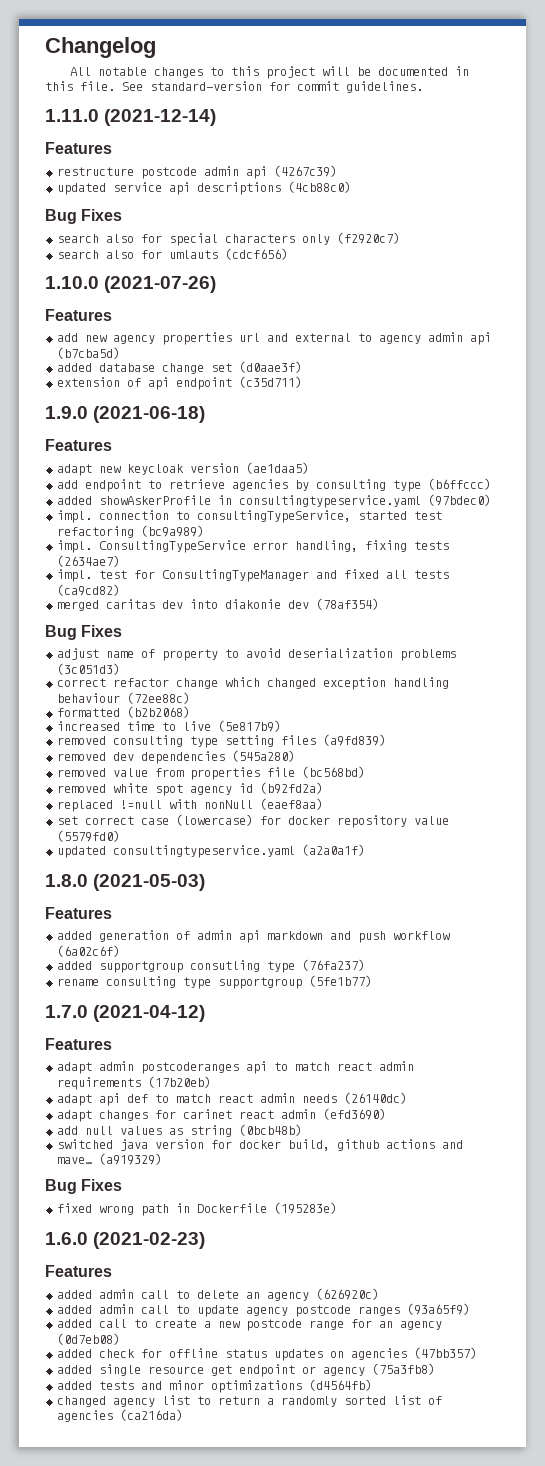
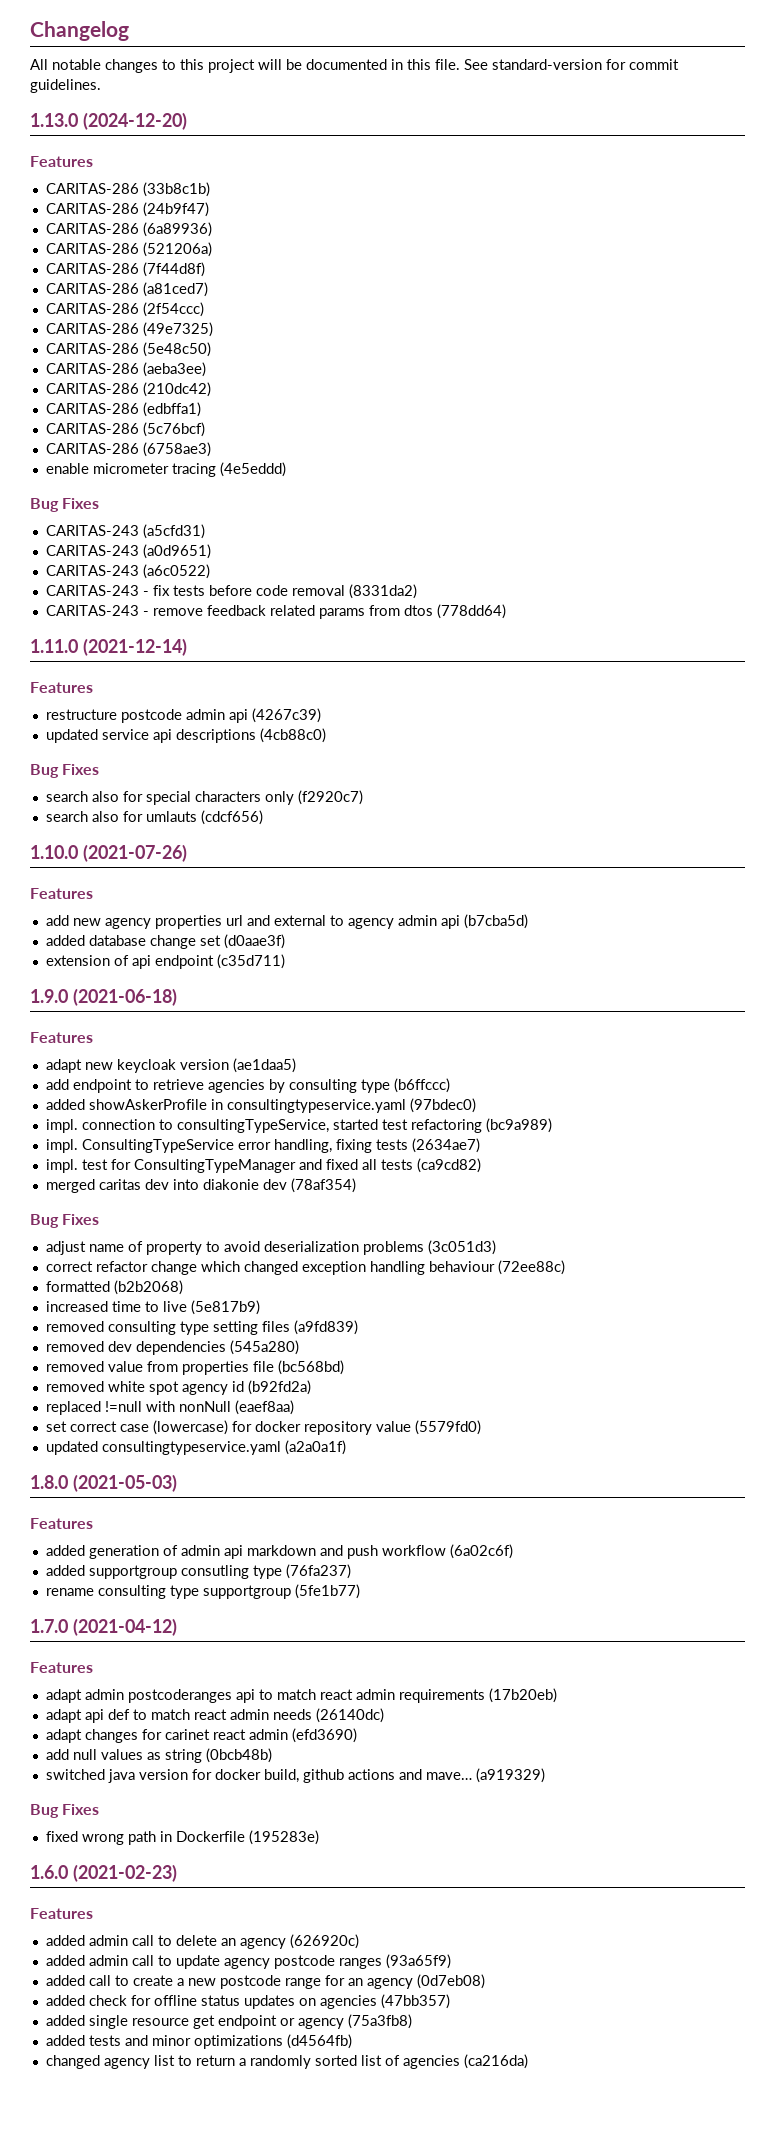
(423, 87) none -> [30,112,187,130] [30,156,93,167] [45,182,210,197] [45,202,209,217] [45,222,212,237] [45,242,212,257] [45,262,205,277] [45,282,208,297] [45,302,204,317] [45,322,213,337] [45,342,211,357] [45,362,206,377] [45,382,211,397] [45,402,201,417] [45,422,205,437] [45,442,211,457] [45,462,286,477] [30,498,100,512] [45,524,205,539] [45,544,211,559] [45,564,210,579] [45,584,417,599] [45,604,506,619] // 1.13.0 (2024-12-20) // Features // CARITAS-286 (33b8c1b) // CARITAS-286 (24b9f47) // CARITAS-286 (6a89936) // CARITAS-286 (521206a) // CARITAS-286 (7f44d8f) // CARITAS-286 (a81ced7) // CARITAS-286 (2f54ccc) // CARITAS-286 (49e7325) // CARITAS-286 (5e48c50) // CARITAS-286 (aeba3ee) // CARITAS-286 (210dc42) // CARITAS-286 (edbffa1) // CARITAS-286 (5c76bcf) // CARITAS-286 (6758ae3) // enable micrometer tracing (4e5eddd) // Bug Fixes // CARITAS-243 (a5cfd31) // CARITAS-243 (a0d9651) // CARITAS-243 (a6c0522) // CARITAS-243 - fix tests before code removal (8331da2) // CARITAS-243 - remove feedback related params from dtos (778dd64)

